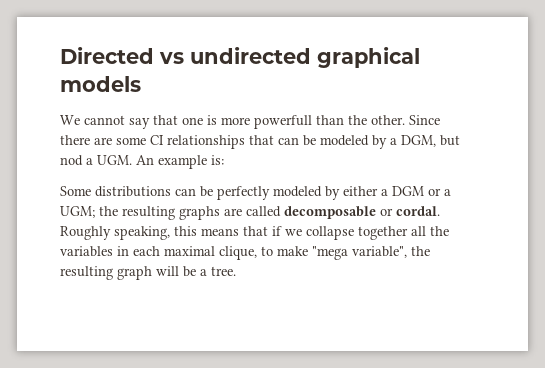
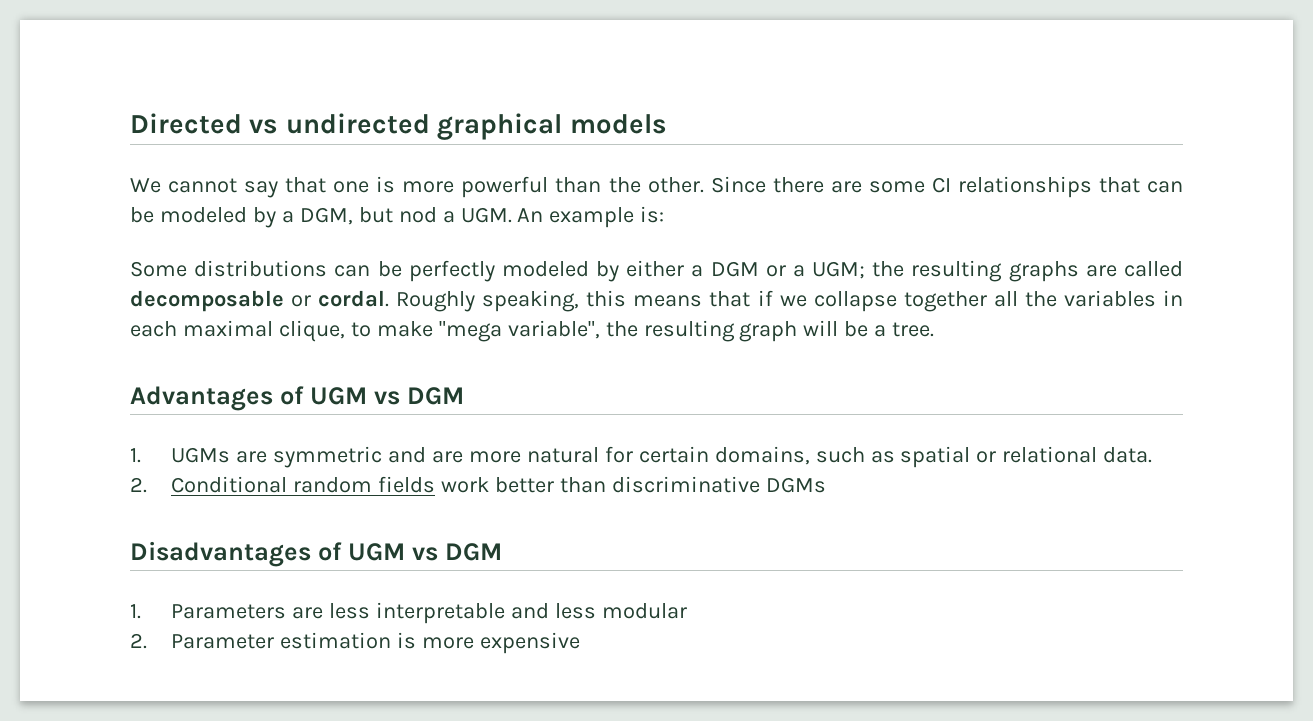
[254,115,312,129] powerfull -> [461,176,549,198] powerful
(236, 271) none -> [130,386,464,411] [130,446,1153,468] [130,476,826,493] [130,541,502,567] [130,602,687,624] [130,632,580,654] // Advantages of UGM vs DGM // 1. UGMs are symmetric and are more natural for certain domains, such as spatial or relational data. // 2. Conditional random fields work better than discriminative DGMs // Disadvantages of UGM vs DGM // 1. Parameters are less interpretable and less modular // 2. Parameter estimation is more expensive

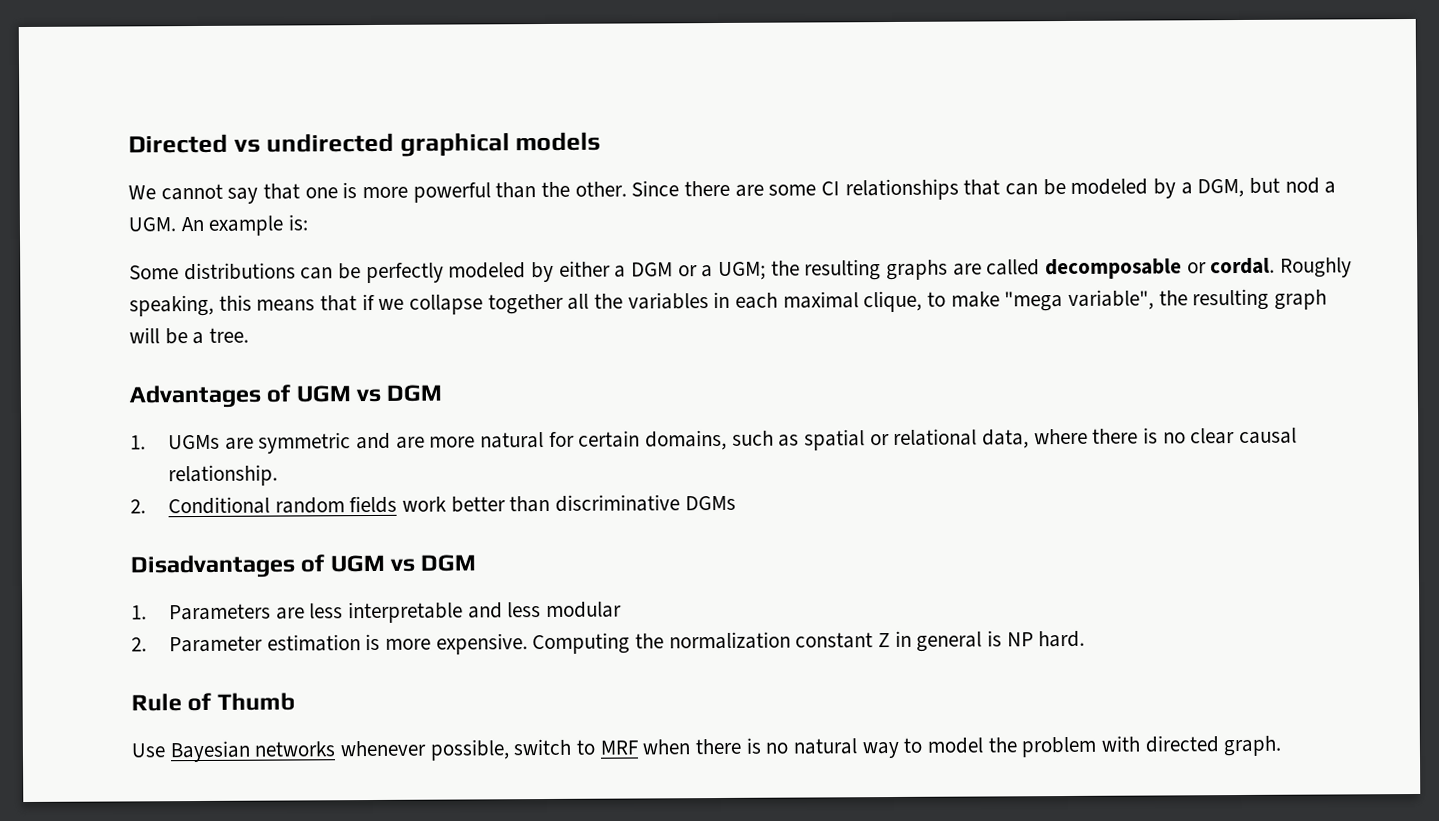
[1103,447,1153,463] data. -> [982,427,1298,449] [167,464,278,487] data, where there is no clear causal relationship.
[479,632,580,654] expensive -> [435,630,1086,655] [131,692,295,712] [131,735,1282,763] expensive. Computing the normalization constant Z in general is NP hard. // Rule of Thumb // Use Bayesian networks whenever possible, switch to MRF when there is no natural way to model the problem with directed graph.

